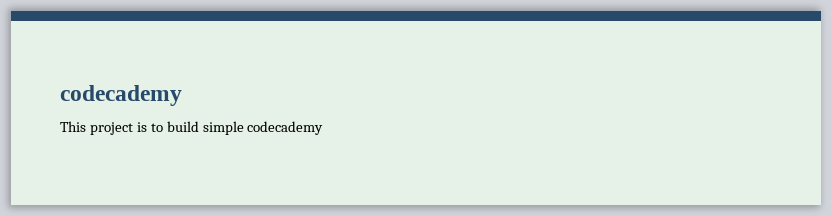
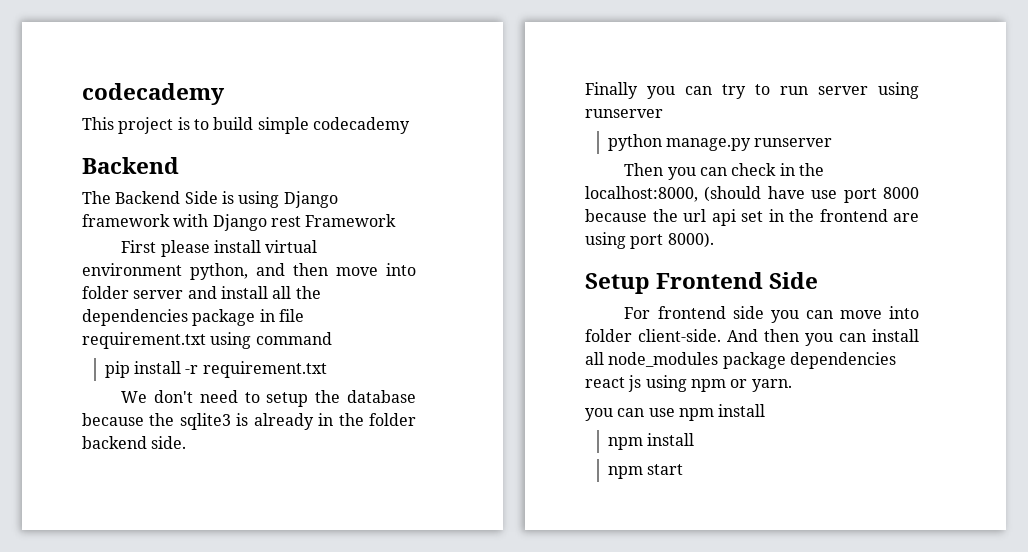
(324, 128) none -> [82,157,179,174] [82,191,338,208] [82,214,397,231] [121,240,318,257] [82,263,416,280] [82,286,321,299] [82,309,304,326] [82,332,332,349] [104,361,327,378] [121,390,416,407] [82,413,416,430] [82,436,187,449] [585,82,919,99] [585,109,663,118] [607,134,833,151] [624,163,825,180] [585,186,919,203] [585,209,919,226] [585,232,714,249] [585,272,819,294] [624,306,919,323] [585,329,919,346] [585,352,896,369] [585,375,792,392] [585,404,766,421] [607,433,695,450] [607,464,684,479] // Backend // The Backend Side is using Django framework with Django rest Framework // First please install virtual environment python, and then move into folder server and install all the dependencies package in file requirement.txt using command // pip install -r requirement.txt // We don't need to setup the database because the sqlite3 is already in the folder backend side. // Finally you can try to run server using runserver // python manage.py runserver // Then you can check in the localhost:8000, (should have use port 8000 because the url api set in the frontend are using port 8000). // Setup Frontend Side // For frontend side you can move into folder client-side. And then you can install all node_modules package dependencies react js using npm or yarn. // you can use npm install // npm install // npm start

